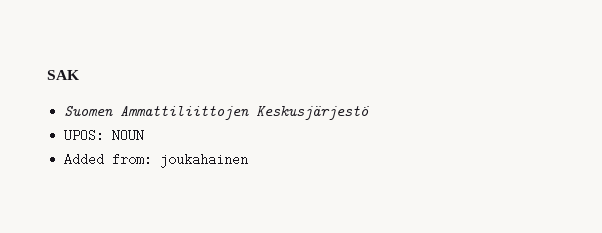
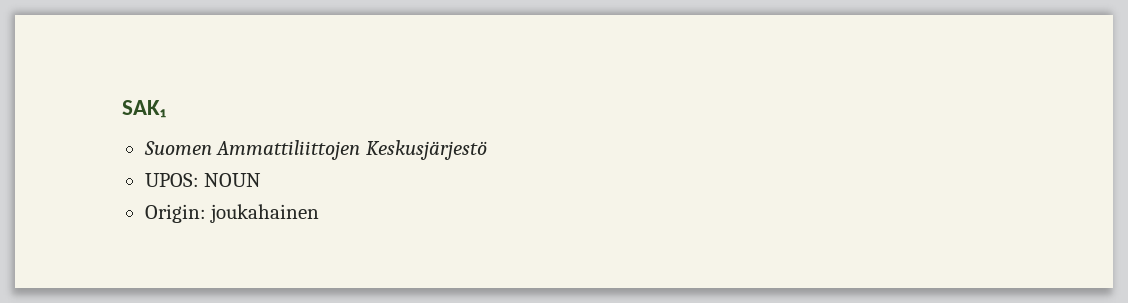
[47,70,79,80] SAK -> [122,100,166,118] SAK₁
[64,153,153,166] Added from: -> [144,204,206,223] Origin:

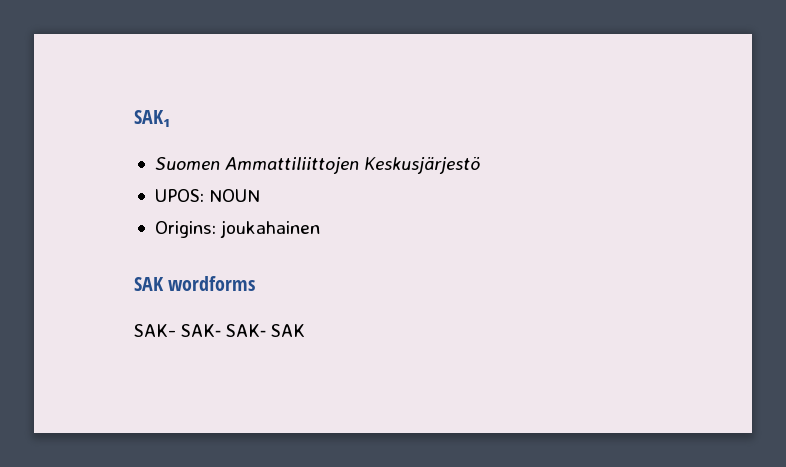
[144,204,206,223] Origin: -> [154,221,216,238] Origins:
(320, 213) none -> [134,276,256,291] [134,324,306,337] // SAK wordforms // SAK- SAK‐ SAK‑ SAK

